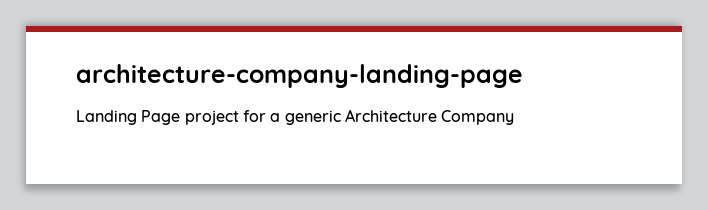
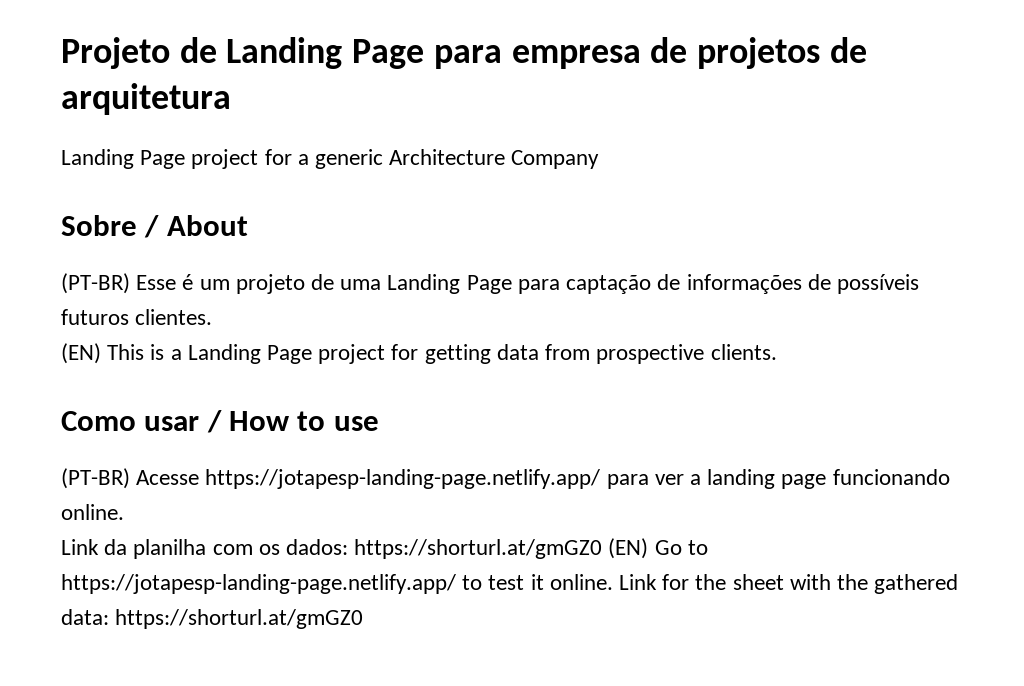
[76,64,523,88] architecture-company-landing-page -> [61,37,867,69] [61,83,231,115] Projeto de Landing Page para empresa de projetos de arquitetura
(515, 117) none -> [61,215,248,238] [61,273,919,294] [61,309,213,325] [61,343,777,364] [61,410,379,433] [61,468,950,489] [61,504,124,520] [61,538,708,559] [61,574,959,594] [61,609,364,629] // Sobre / About // (PT-BR) Esse é um projeto de uma Landing Page para captação de informações de possíveis futuros clientes. // (EN) This is a Landing Page project for getting data from prospective clients. // Como usar / How to use // (PT-BR) Acesse https://jotapesp-landing-page.netlify.app/ para ver a landing page funcionando online. // Link da planilha com os dados: https://shorturl.at/gmGZ0 (EN) Go to https://jotapesp-landing-page.netlify.app/ to test it online. Link for the sheet with the gathered data: https://shorturl.at/gmGZ0

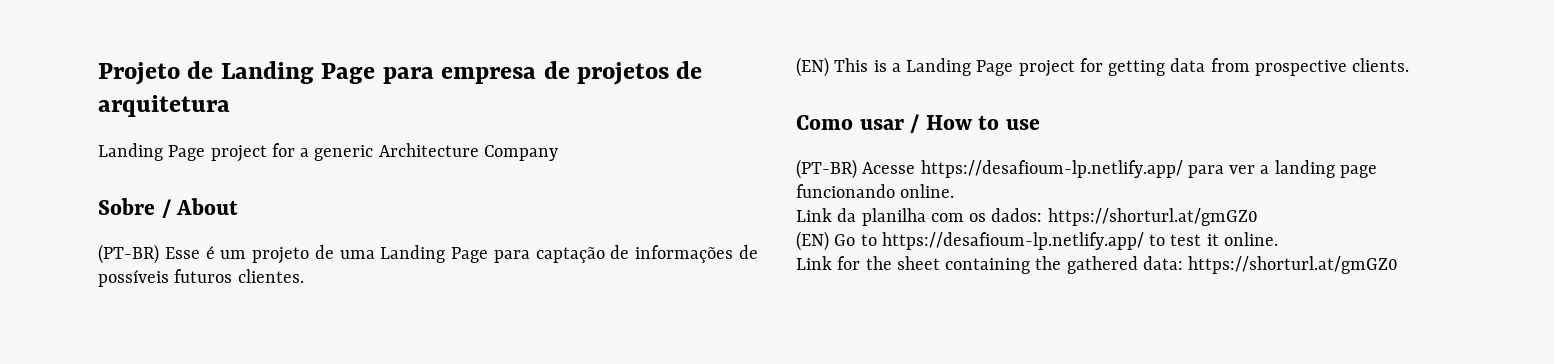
[205,469,601,489] https://jotapesp-landing-page.netlify.app/ -> [920,160,1183,178] https://desafioum-lp.netlify.app/
(603, 549) none -> (1258, 217) //
[61,574,456,594] https://jotapesp-landing-page.netlify.app/ -> [881,232,1144,250] https://desafioum-lp.netlify.app/
(613, 582) none -> (1278, 239) //
[789,574,831,590] with -> [945,258,1031,274] containing

